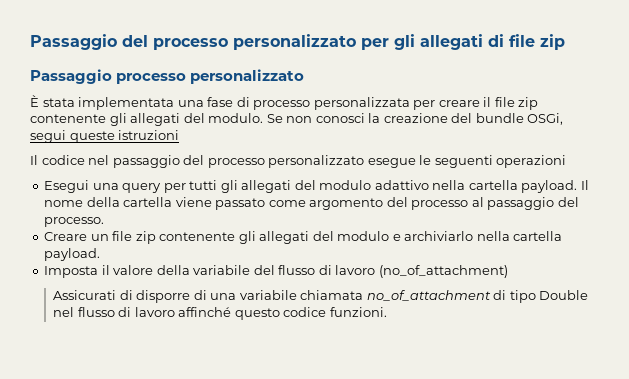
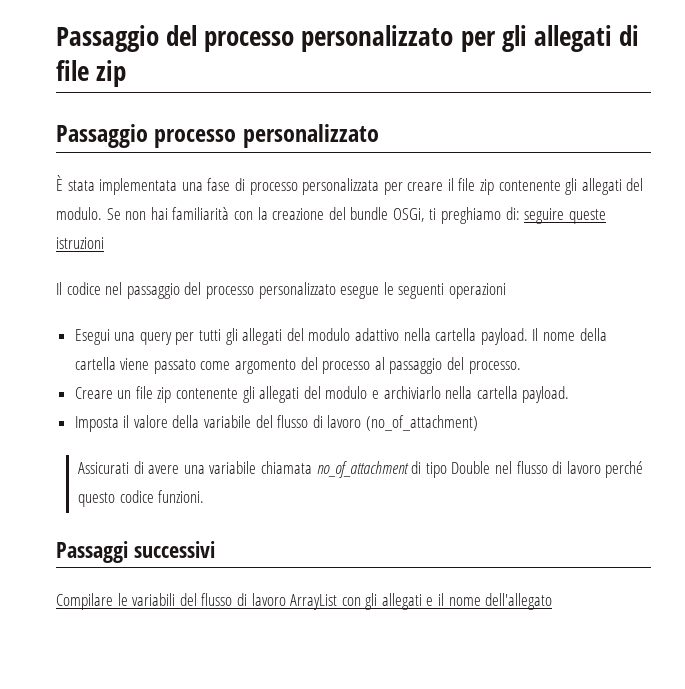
[315,113,365,123] conosci -> [150,207,253,220] hai familiarità con
[30,130,66,143] segui -> [429,207,565,224] ti preghiamo di: seguire
[136,290,207,303] disporre di -> [148,465,180,474] avere
[178,307,232,317] affinché -> [605,461,644,478] perché
(387, 312) none -> [56,541,215,563] [56,593,553,610] // Passaggi successivi // Compilare le variabili del flusso di lavoro ArrayList con gli allegati e il nome dell'allegato

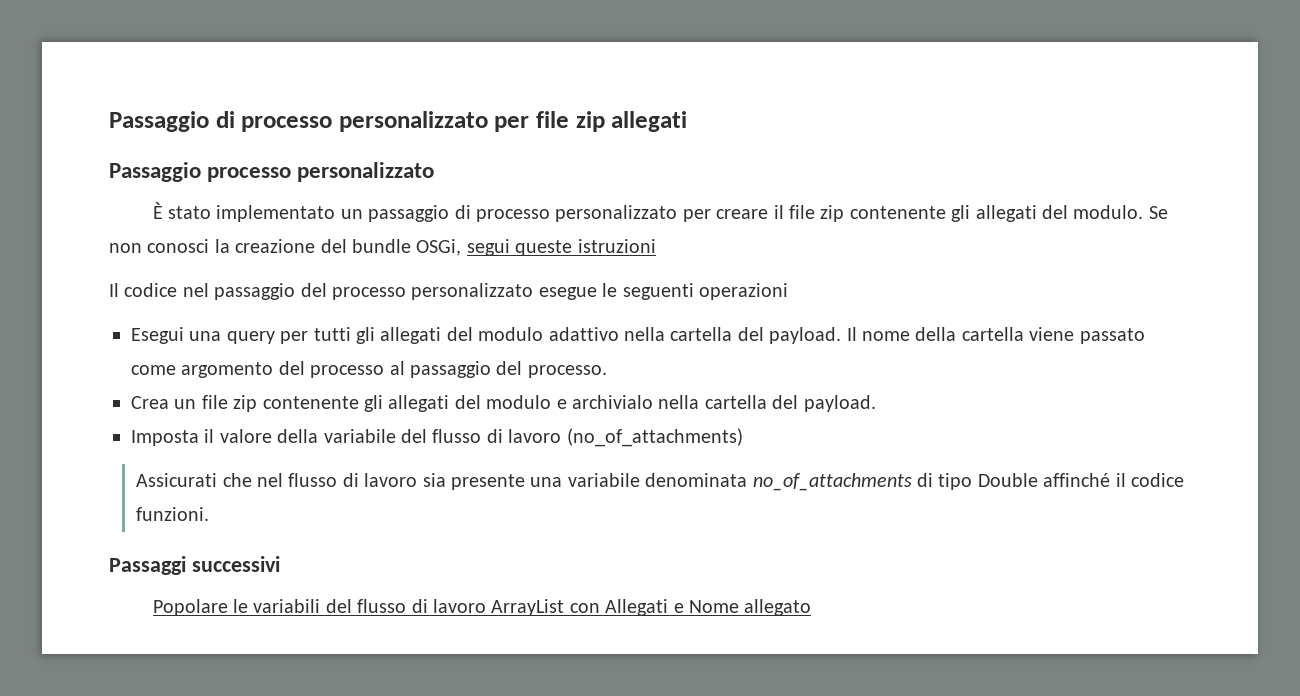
[56,25,640,52] [56,60,127,87] Passaggio del processo personalizzato per gli allegati di file zip -> [109,111,688,132] Passaggio di processo personalizzato per file zip allegati
[67,178,380,195] stata implementata una fase di processo personalizzata -> [167,205,678,222] stato implementato un passaggio di processo personalizzato
[150,207,253,220] hai familiarità con -> [147,239,210,253] conosci
[429,207,565,224] ti preghiamo di: seguire -> [466,239,510,256] segui
(477, 334) none -> [737,327,764,341] del
[74,387,113,399] Creare -> [131,396,169,409] Crea
[383,386,518,399] archiviarlo nella cartella -> [571,395,799,409] archivialo nella cartella del
[366,415,479,431] (no_of_attachment) -> [566,428,743,447] (no_of_attachments)
[133,461,644,478] [78,492,116,507] di avere una variabile chiamata no_of_attachment di tipo Double nel flusso di lavoro perché questo -> [222,473,1126,491] che nel flusso di lavoro sia presente una variabile denominata no_of_attachments di tipo Double affinché il
[56,593,113,610] Compilare -> [152,599,228,616] Popolare
[365,593,553,610] gli allegati e il nome dell'allegato -> [605,599,812,616] Allegati e Nome allegato

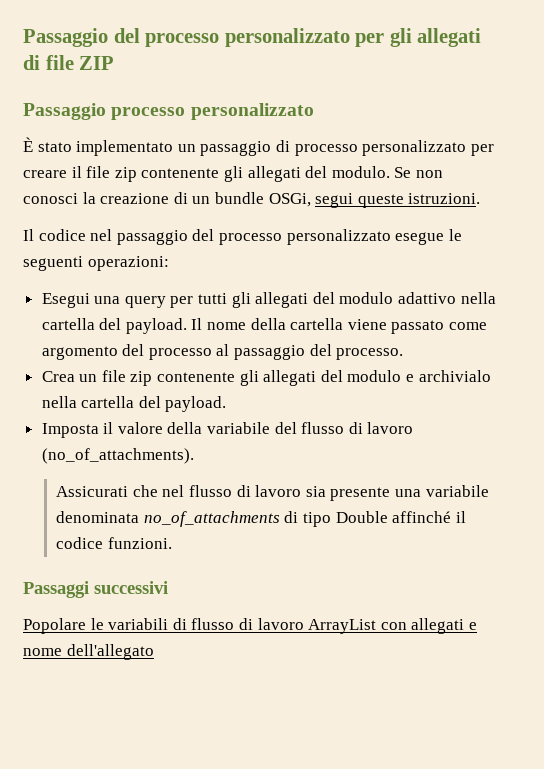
[109,111,688,132] Passaggio di processo personalizzato per file zip allegati -> [23,28,482,47] [23,55,115,70] Passaggio del processo personalizzato per gli allegati di file ZIP
[320,239,347,253] del -> [173,192,211,204] di un
[577,239,656,253] istruzioni -> [408,193,481,204] istruzioni.
[698,283,788,300] operazioni -> [87,256,169,271] operazioni:
[566,428,743,447] (no_of_attachments) -> [41,448,194,464] (no_of_attachments).
[325,599,352,613] del -> [172,618,187,630] di
[605,599,812,616] Allegati e Nome allegato -> [411,618,477,634] [23,644,154,660] allegati e nome dell'allegato

